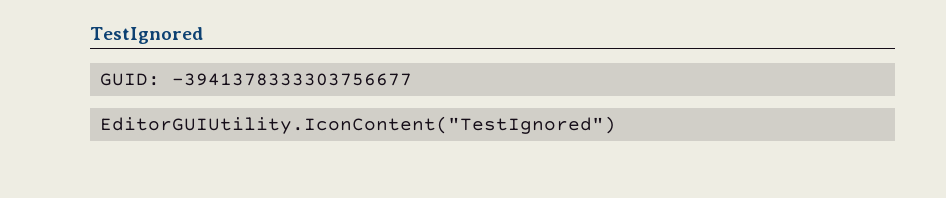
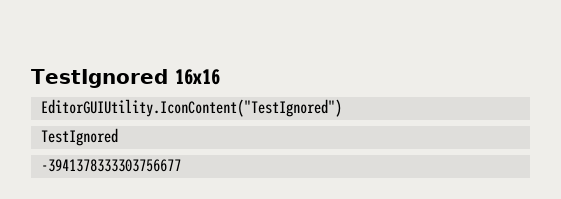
[90,27,203,44] [99,73,160,86] TestIgnored // GUID: -> [31,69,220,88] [40,99,342,117] [40,128,118,146] TestIgnored 16x16 // EditorGUIUtility.IconContent("TestIgnored") // TestIgnored //
[99,116,616,134] // EditorGUIUtility.IconContent("TestIgnored") -> (181, 165) none

